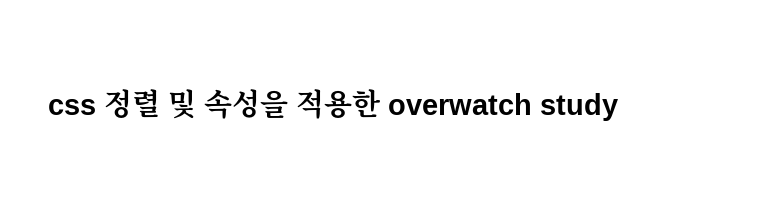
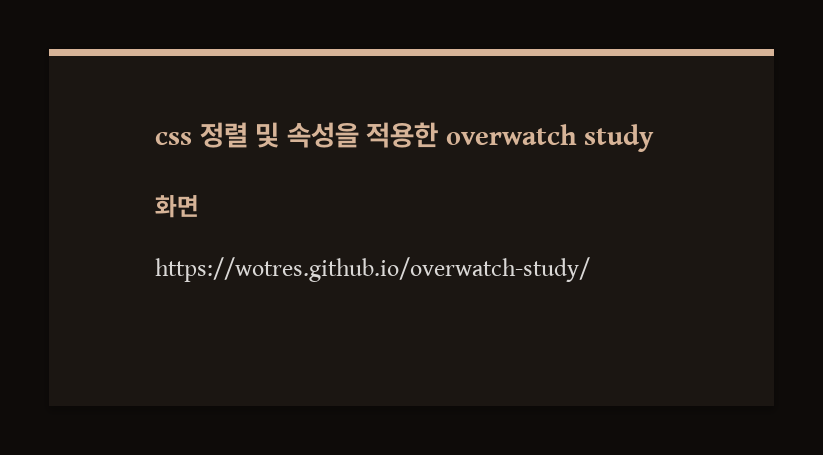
(618, 107) none -> [155,195,199,218] [155,257,590,282] // 화면 // https://wotres.github.io/overwatch-study/

